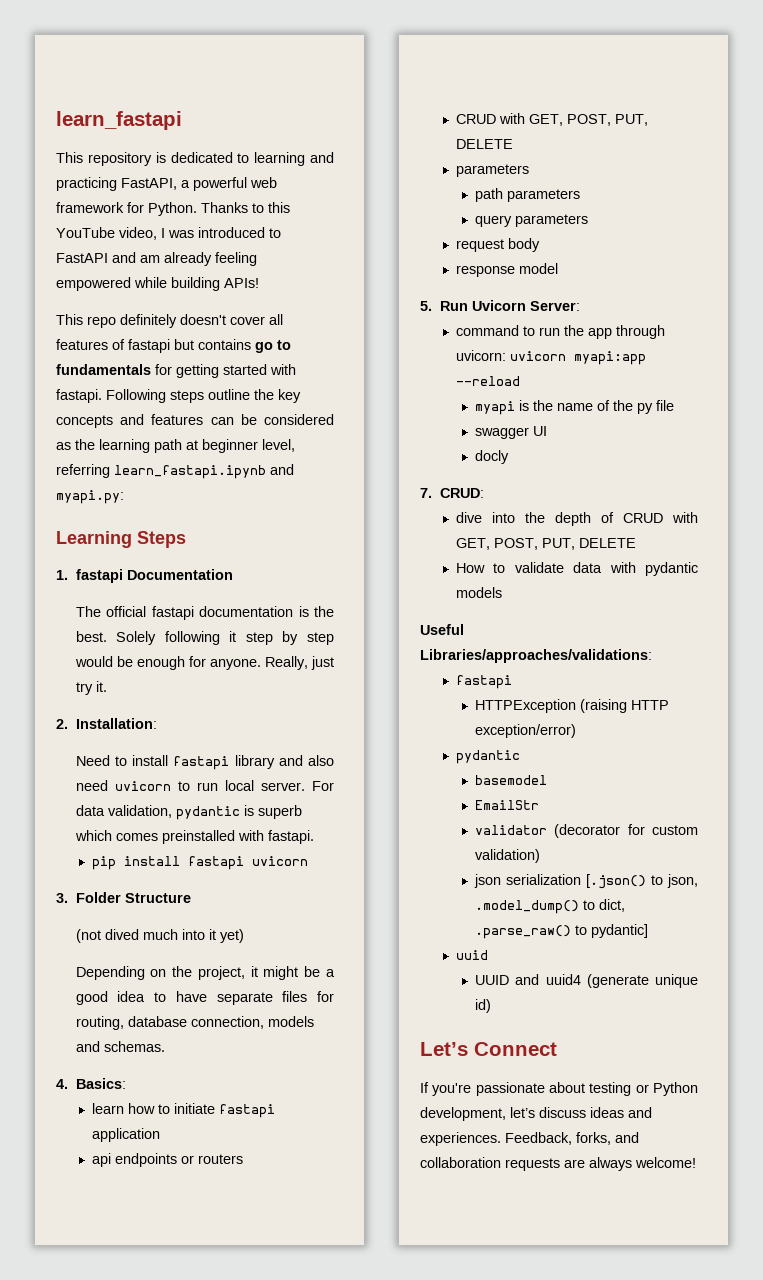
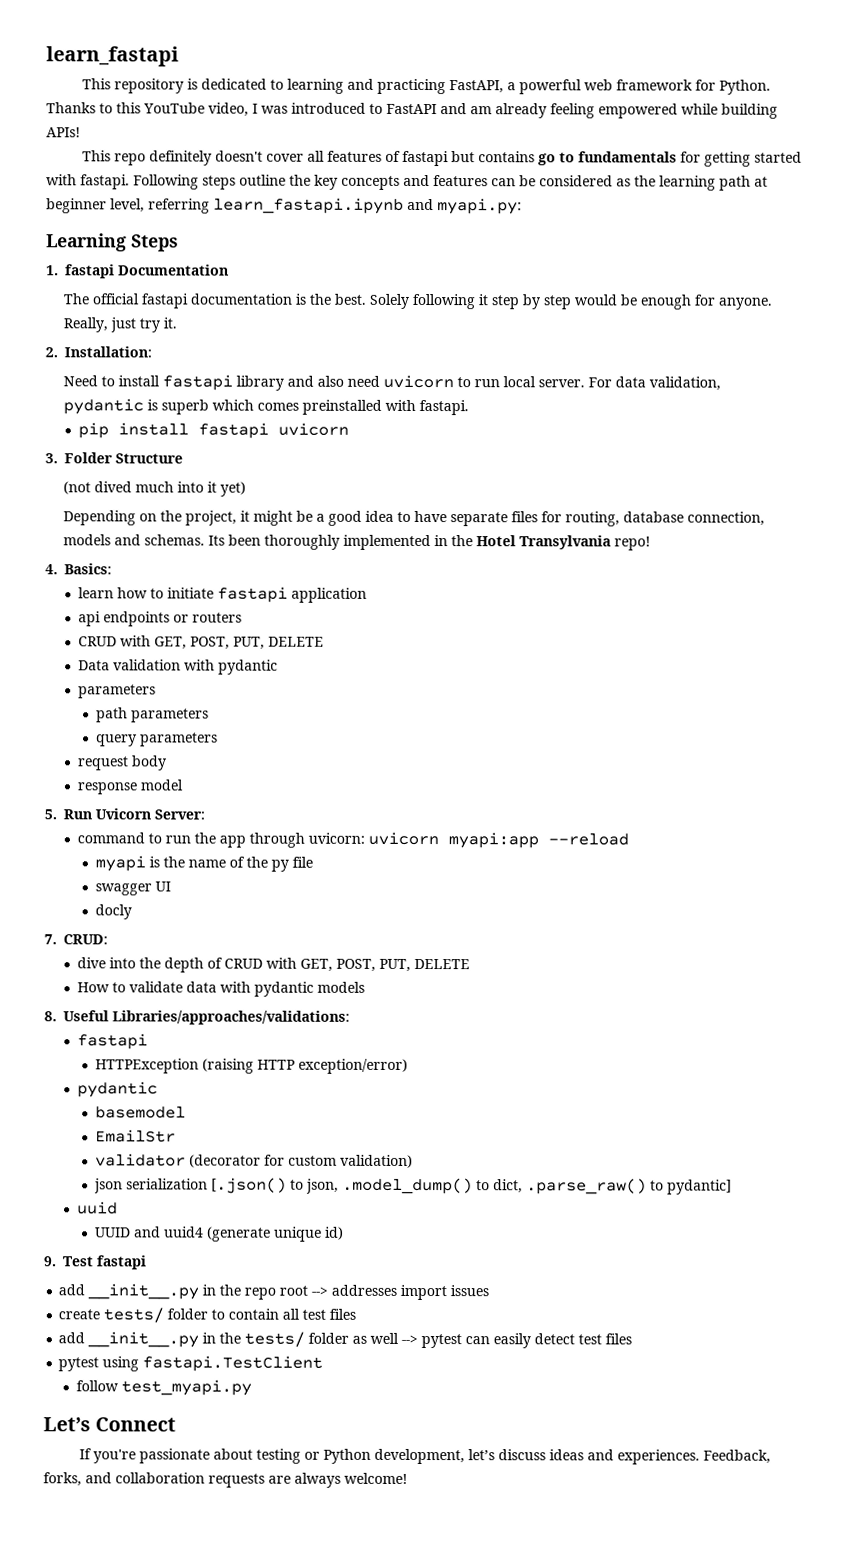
(165, 1046) none -> [207,534,651,551] Its been thoroughly implemented in the Hotel Transylvania repo!
(513, 144) none -> [78,659,279,675] // Data validation with pydantic
(502, 592) none -> [44,1011,57,1022] 8.
(492, 1006) none -> [43,1255,146,1270] [58,1283,490,1301] [58,1307,357,1323] [58,1331,633,1349] [58,1355,324,1372] [76,1379,253,1396] // 9. Test fastapi // add __init__.py in the repo root --> addresses import issues // create tests/ folder to contain all test files // add __init__.py in the tests/ folder as well --> pytest can easily detect test files // pytest using fastapi.TestClient // follow test_myapi.py

